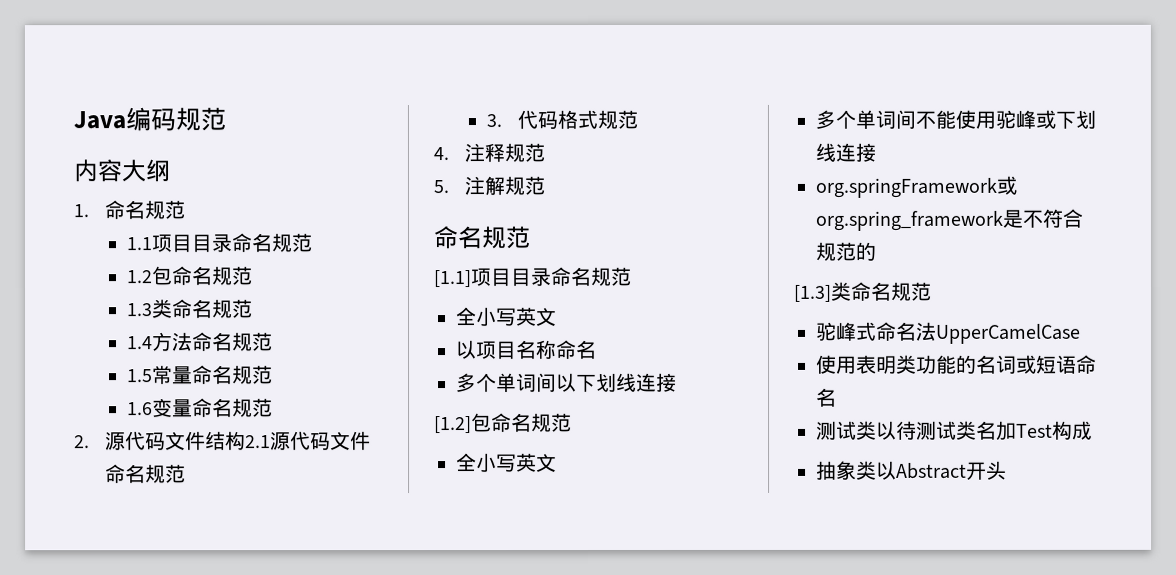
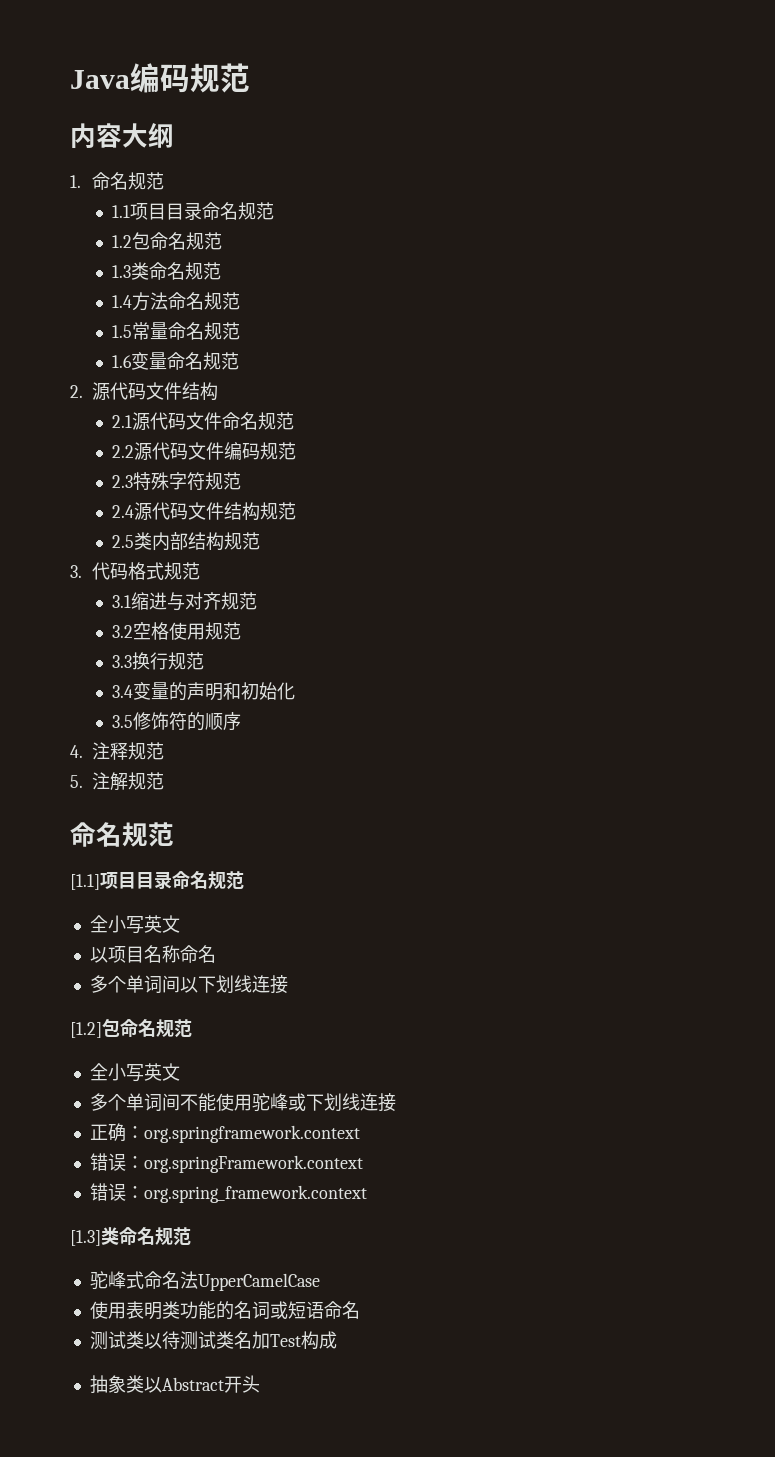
(246, 441) none -> (219, 391) //
[485,109,638,130] 3.代码格式规范 -> [112,442,297,461] [112,472,242,491] [112,502,297,521] [112,532,261,551] [70,562,201,580] [112,592,258,611] [112,622,242,640] [112,652,205,670] [112,682,296,701] [112,712,242,731] 2.2源代码文件编码规范 // 2.3特殊字符规范 // 2.4源代码文件结构规范 // 2.5类内部结构规范 // 3.代码格式规范 // 3.1缩进与对齐规范 // 3.2空格使用规范 // 3.3换行规范 // 3.4变量的声明和初始化 // 3.5修饰符的顺序
[815,175,1017,198] [815,208,1083,231] [815,241,876,261] org.springFramework或org.spring_framework是不符合规范的 -> [89,1123,360,1143] [89,1153,363,1173] [89,1183,367,1203] 正确：org.springframework.context // 错误：org.springFramework.context // 错误：org.spring_framework.context

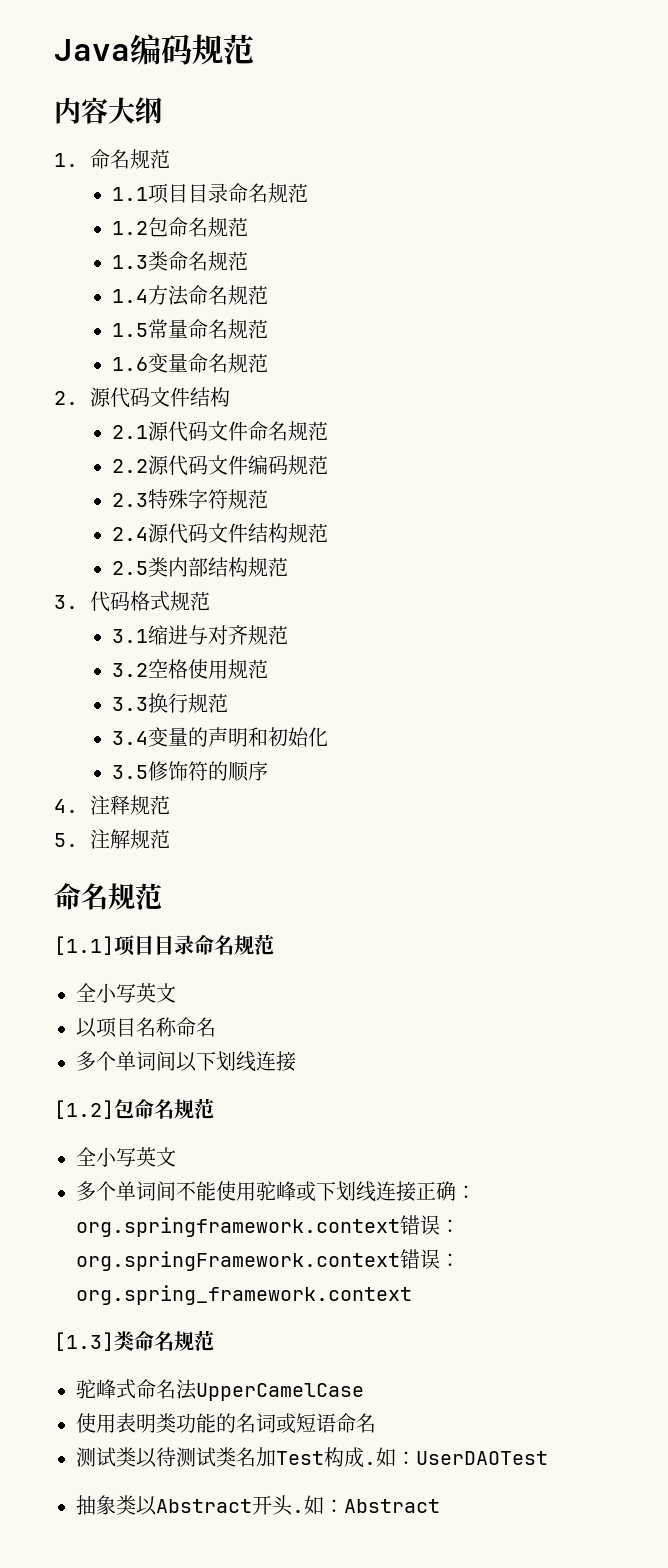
(396, 1102) // -> (416, 1191) none
(360, 1134) // -> (400, 1227) none
(363, 1164) // -> (400, 1261) none
(337, 1340) none -> [364,1447,548,1467] .如：UserDAOTest
(260, 1384) none -> [292,1495,440,1515] .如：Abstract

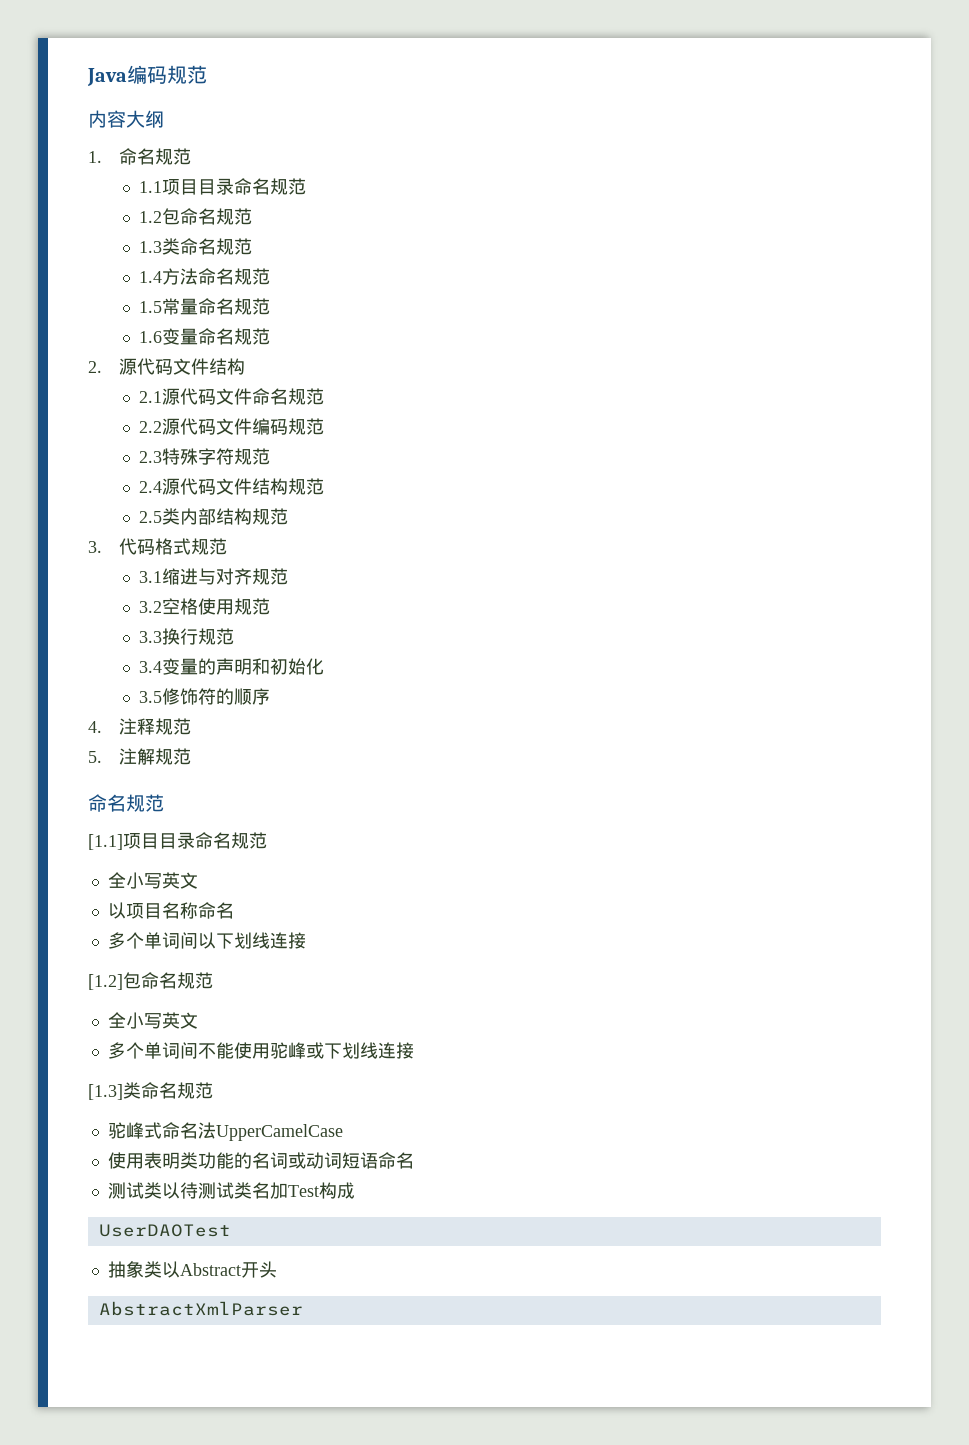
[416,1181,476,1201] [76,1215,460,1237] [76,1249,460,1271] [76,1285,412,1305] 正确：org.springframework.context错误：org.springFramework.context错误：org.spring_framework.context -> (414, 1050) none
(296, 1423) none -> [305,1152,342,1169] 动词
[364,1447,416,1467] .如： -> (355, 1190) //
[292,1495,440,1515] .如：Abstract -> [98,1301,303,1316] // AbstractXmlParser

